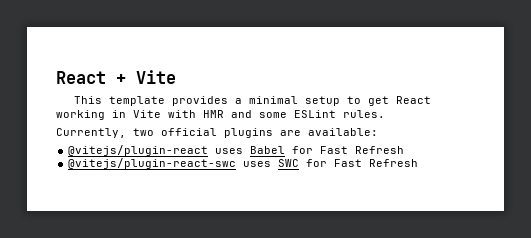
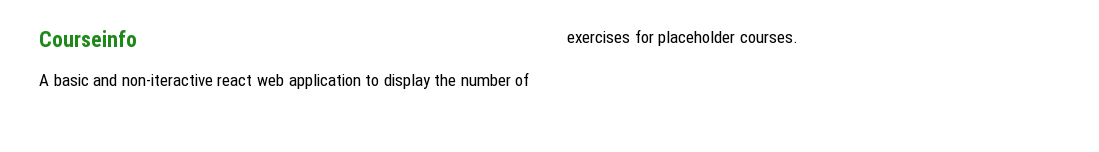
[56,70,176,84] [74,96,432,106] [56,110,385,120] [56,128,378,138] [68,145,405,156] [68,158,419,169] React + Vite // This template provides a minimal setup to get React working in Vite with HMR and some ESLint rules. // Currently, two official plugins are available: // @vitejs/plugin-react uses Babel for Fast Refresh // @vitejs/plugin-react-swc uses SWC for Fast Refresh -> [39,30,137,47] [39,72,530,89] [567,29,798,46] Courseinfo // A basic and non-iteractive react web application to display the number of exercises for placeholder courses.

